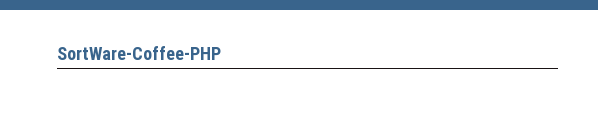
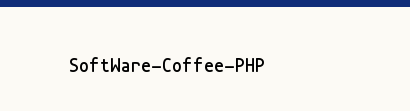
[57,46,221,60] SortWare-Coffee-PHP -> [69,57,265,72] SoftWare-Coffee-PHP

